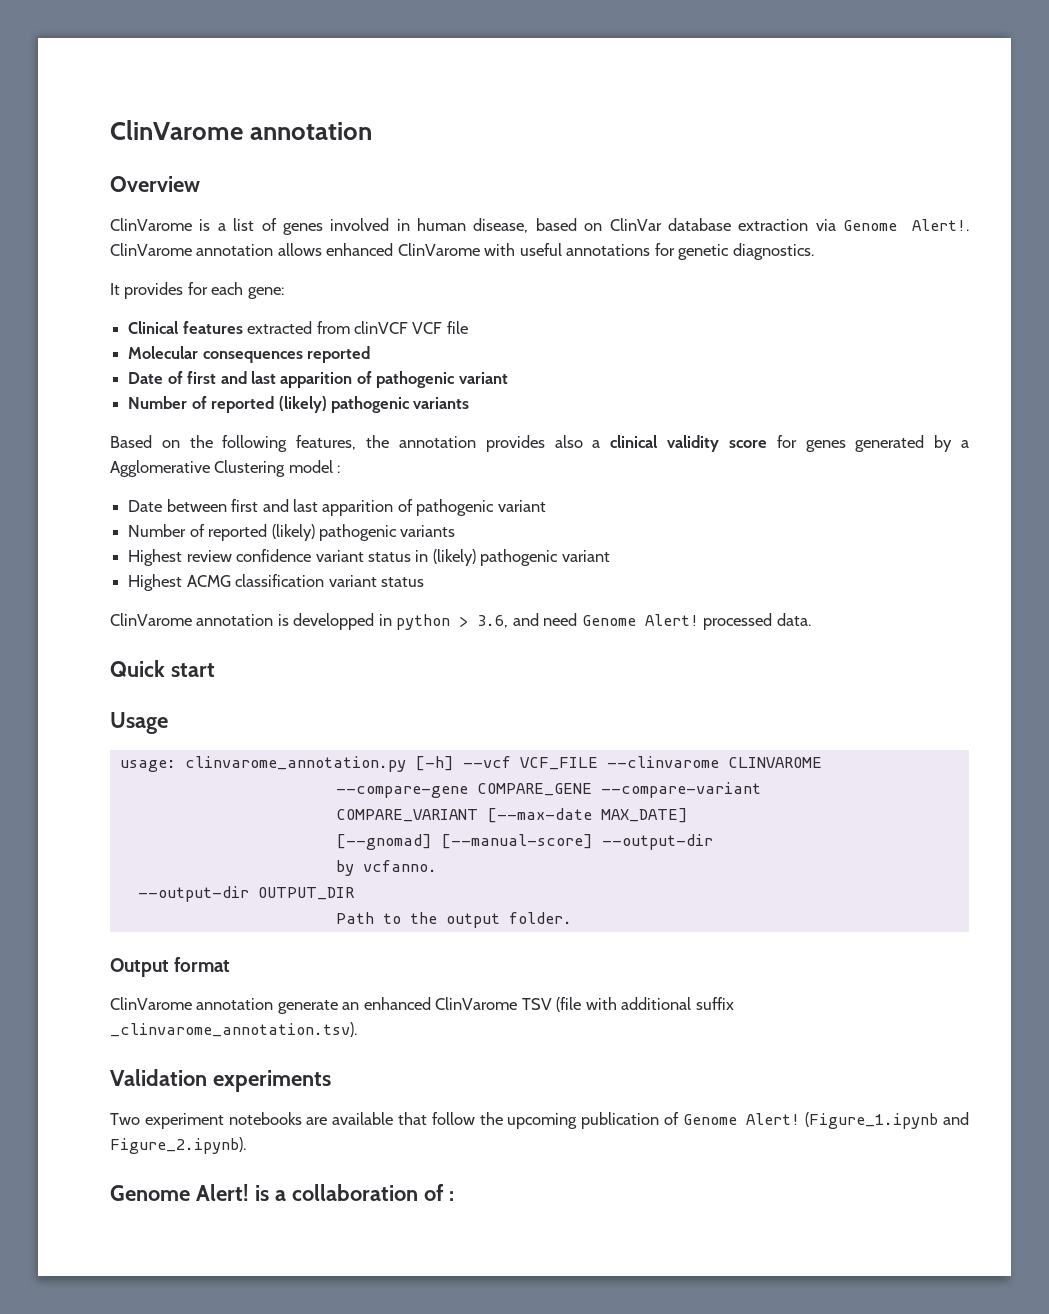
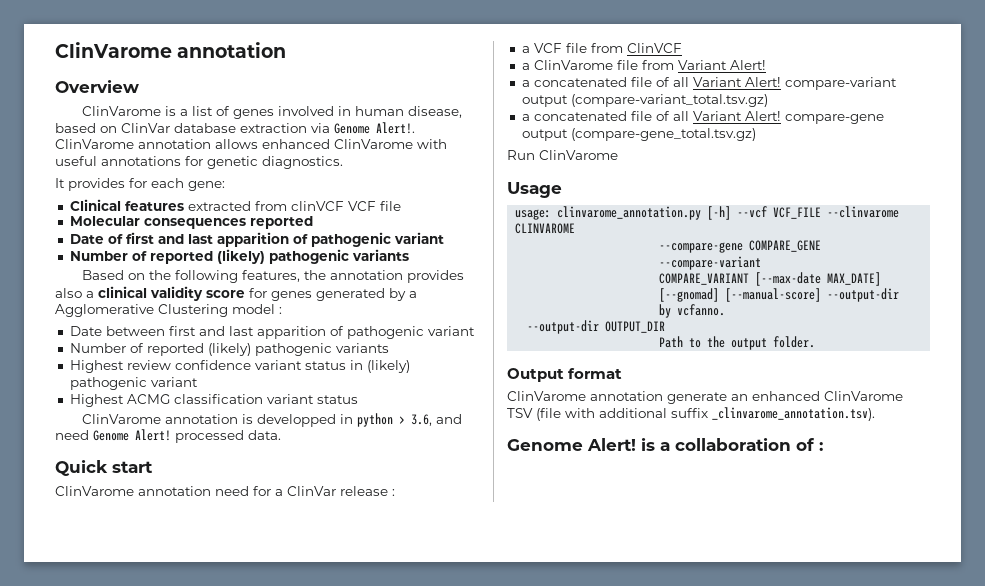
(215, 670) none -> [55,486,395,496] [521,43,682,53] [521,60,766,70] [521,77,897,90] [521,94,768,107] [521,111,884,124] [521,128,756,141] [507,150,618,160] // ClinVarome annotation need for a ClinVar release : // a VCF file from ClinVCF // a ClinVarome file from Variant Alert! // a concatenated file of all Variant Alert! compare-variant output (compare-variant_total.tsv.gz) // a concatenated file of all Variant Alert! compare-gene output (compare-gene_total.tsv.gz) // Run ClinVarome
[110,1069,331,1092] [110,1112,969,1129] [110,1137,246,1154] // Validation experiments // Two experiment notebooks are available that follow the upcoming publication of Genome Alert! (Figure_1.ipynb and Figure_2.ipynb). -> (875, 414) none

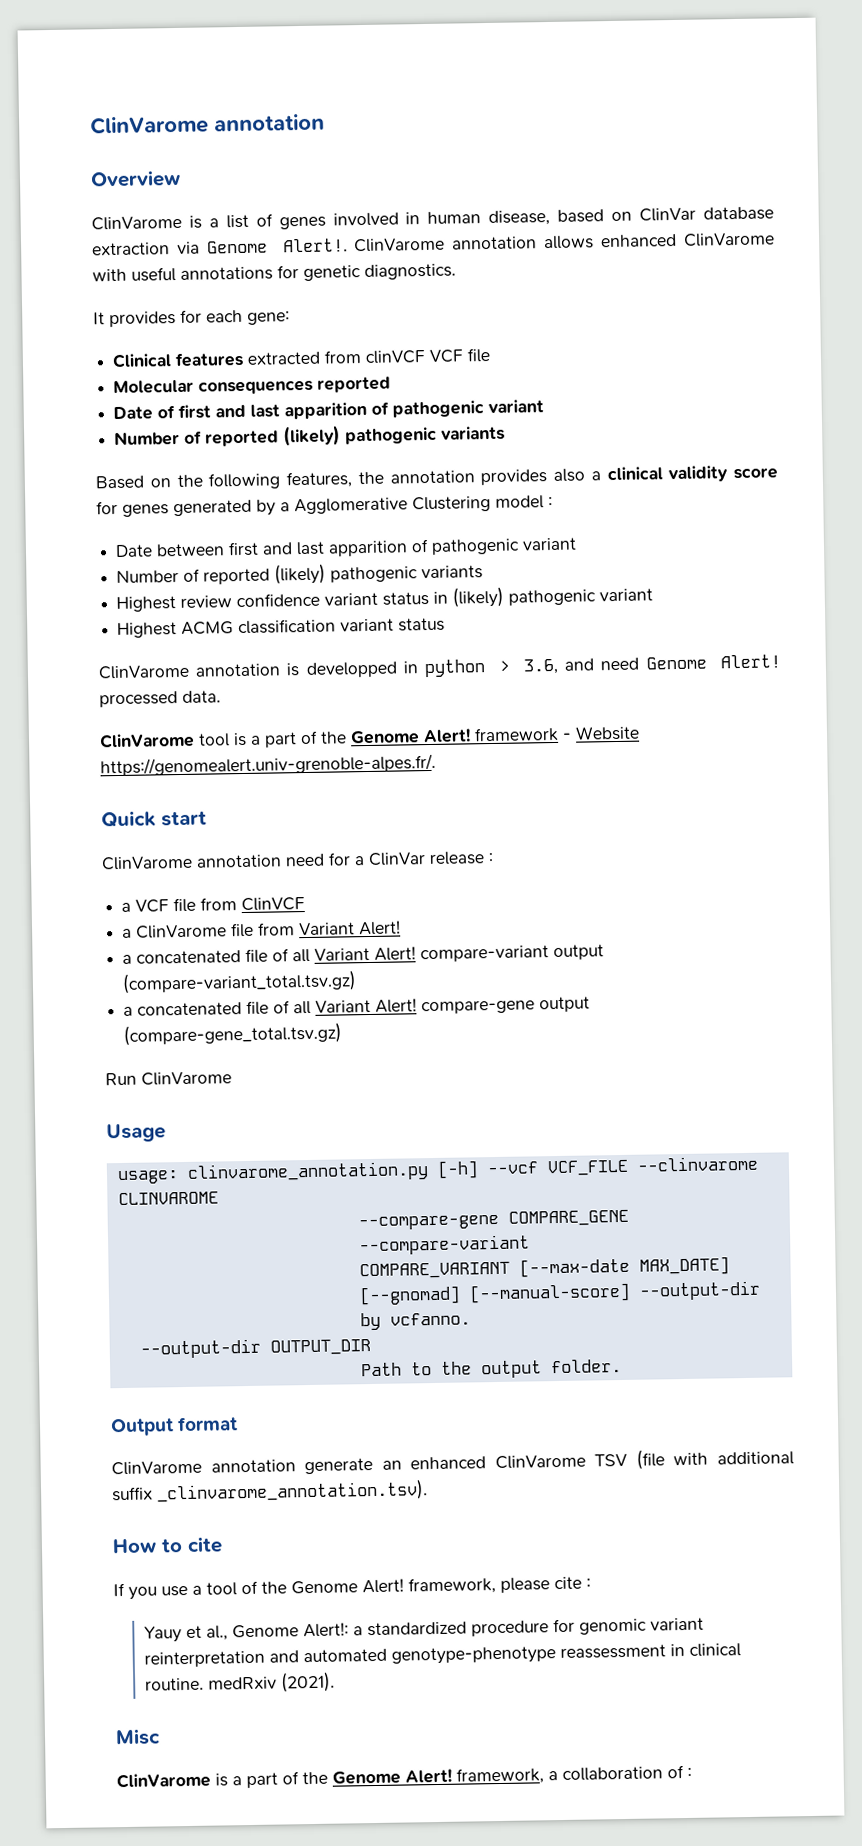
(281, 435) none -> [99,725,640,749] [100,753,436,777] // ClinVarome tool is a part of the Genome Alert! framework - Website https://genomealert.univ-grenoble-alpes.fr/.
[507,438,655,451] Genome Alert! is -> [112,1536,223,1554] [113,1576,591,1600] [143,1617,704,1643] [143,1643,741,1668] [144,1671,335,1693] [115,1728,161,1746] [116,1767,544,1789] How to cite // If you use a tool of the Genome Alert! framework, please cite : // Yauy et al., Genome Alert!: a standardized procedure for genomic variant reinterpretation and automated genotype-phenotype reassessment in clinical routine. medRxiv (2021). // Misc // ClinVarome is a part of the Genome Alert! framework,

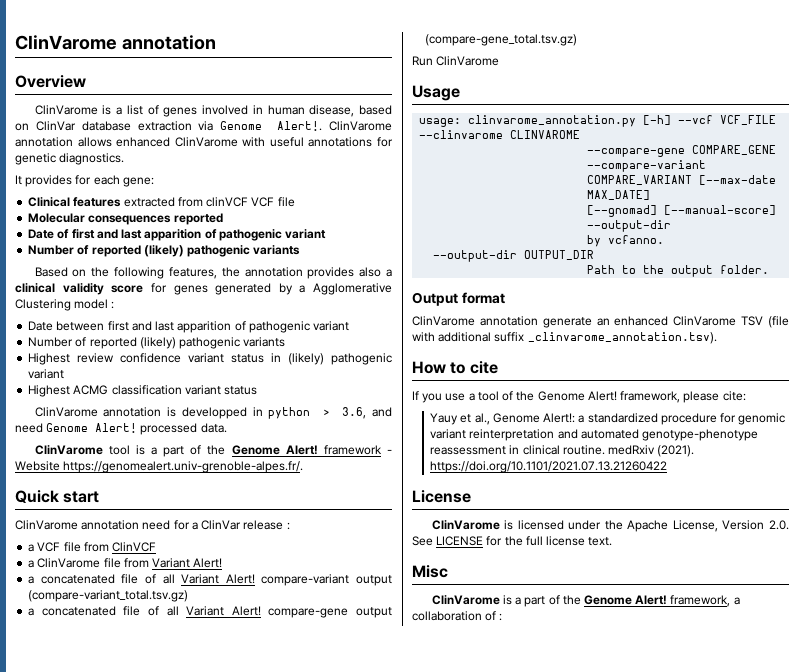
[554,1576,591,1590] cite : -> [722,391,746,401] cite:
(335, 1682) none -> [430,461,668,473] [412,490,471,503] [431,520,789,532] [412,536,613,546] https://doi.org/10.1101/2021.07.13.21260422 // License // ClinVarome is licensed under the Apache License, Version 2.0. See LICENSE for the full license text.

